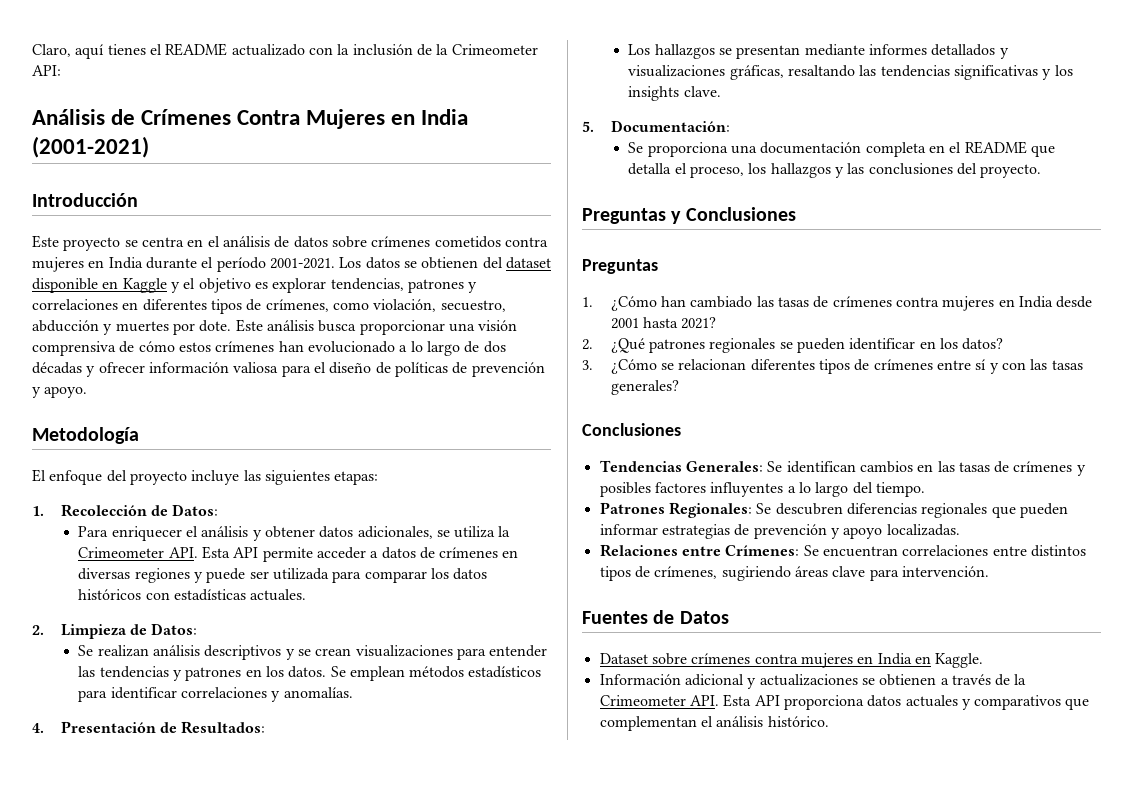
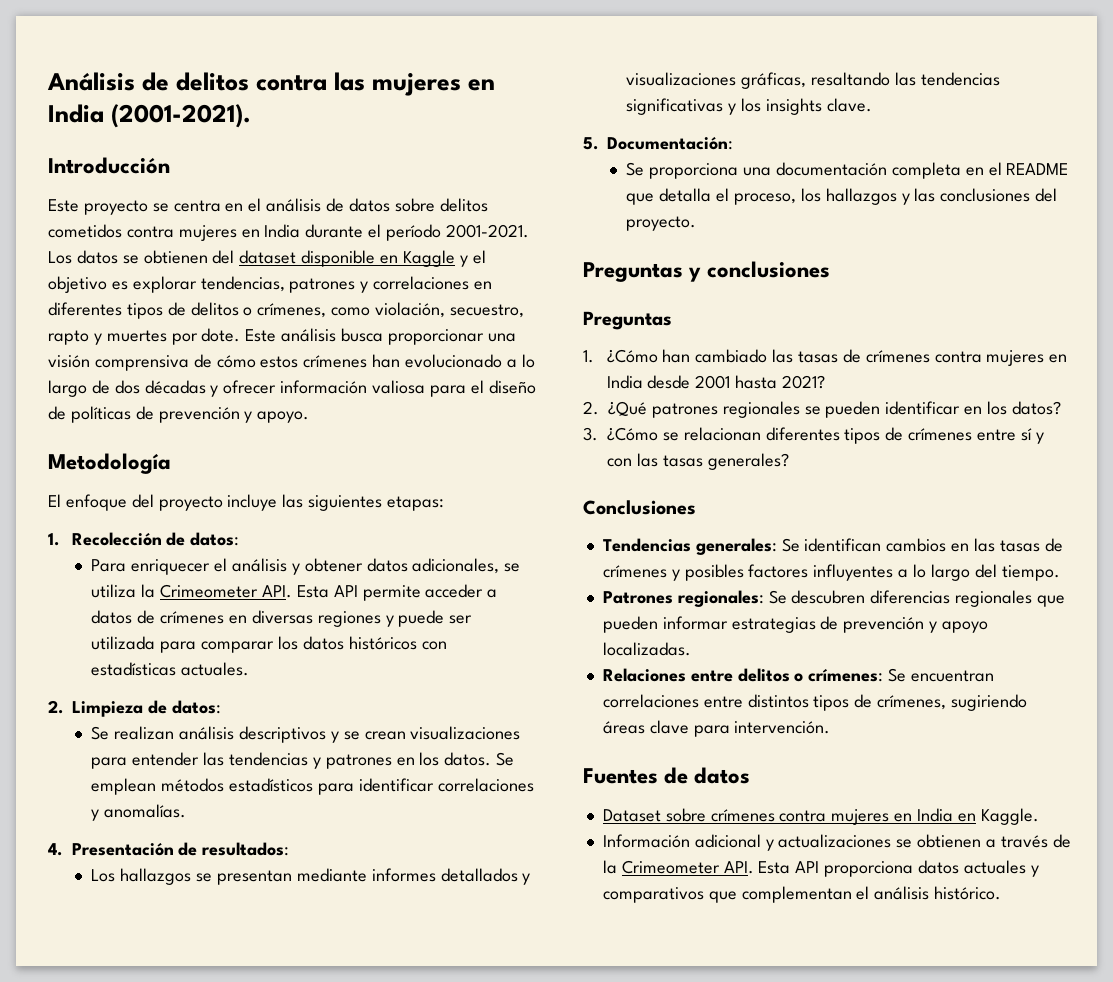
[32,43,538,59] [32,65,61,76] [32,109,469,129] [32,136,149,158] Claro, aquí tienes el README actualizado con la inclusión de la Crimeometer API: // Análisis de Crímenes Contra Mujeres en India (2001-2021) -> [47,72,495,96] [48,104,251,128] Análisis de delitos contra las mujeres en India (2001-2021).
[371,236,431,247] crímenes -> [439,198,488,212] delitos
(262, 305) none -> [190,302,253,316] delitos o
[32,320,99,332] abducción -> [48,330,89,345] rapto
[172,504,219,516] Datos: -> [190,532,240,546] datos:
[151,623,198,635] Datos: -> [171,700,221,714] datos:
[181,721,266,734] Resultados: -> [202,842,290,856] resultados:
[685,207,796,221] Conclusiones -> [707,261,831,278] conclusiones
[685,461,763,472] Generales: -> [695,538,777,555] generales:
[668,502,752,518] Regionales: -> [677,590,764,607] regionales:
[725,545,800,556] Crímenes: -> [737,668,884,682] delitos o crímenes:
[679,611,729,624] Datos -> [694,767,751,784] datos

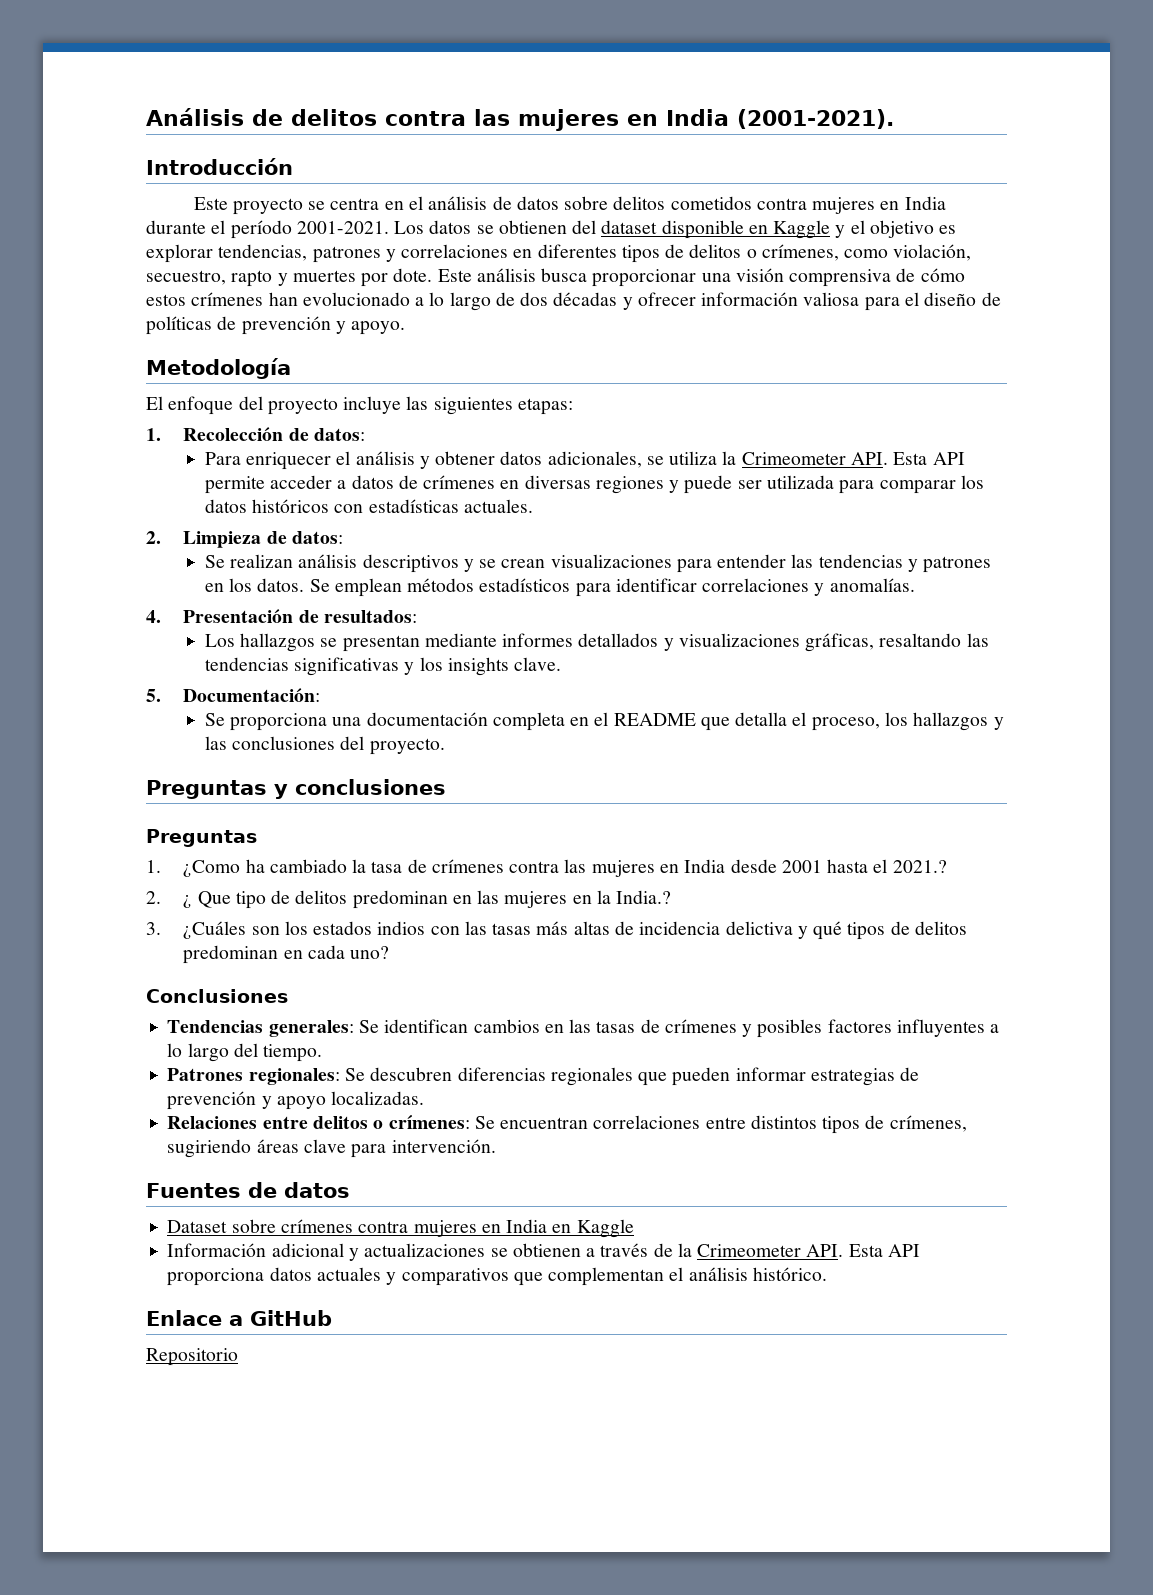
[606,349,839,363] ¿Cómo han cambiado las tasas -> [183,859,403,877] ¿Como ha cambiado la tasa
(982, 357) none -> [564,859,587,873] las
[782,375,826,389] [583,401,1061,418] [583,427,1044,444] [607,453,789,470] 2021? // 2. ¿Qué patrones regionales se pueden identificar en los datos? // 3. ¿Cómo se relacionan diferentes tipos de crímenes entre sí y con las tasas generales? -> [873,859,947,873] [146,890,672,909] [146,921,967,940] [183,945,390,964] el 2021.? // 2. ¿ Que tipo de delitos predominan en las mujeres en la India.? // 3. ¿Cuáles son los estados indios con las tasas más altas de incidencia delictiva y qué tipos de delitos predominan en cada uno?
[980,808,1039,825] Kaggle. -> [576,1219,634,1238] Kaggle
(1002, 893) none -> [146,1310,332,1326] [146,1348,238,1366] // Enlace a GitHub // Repositorio

